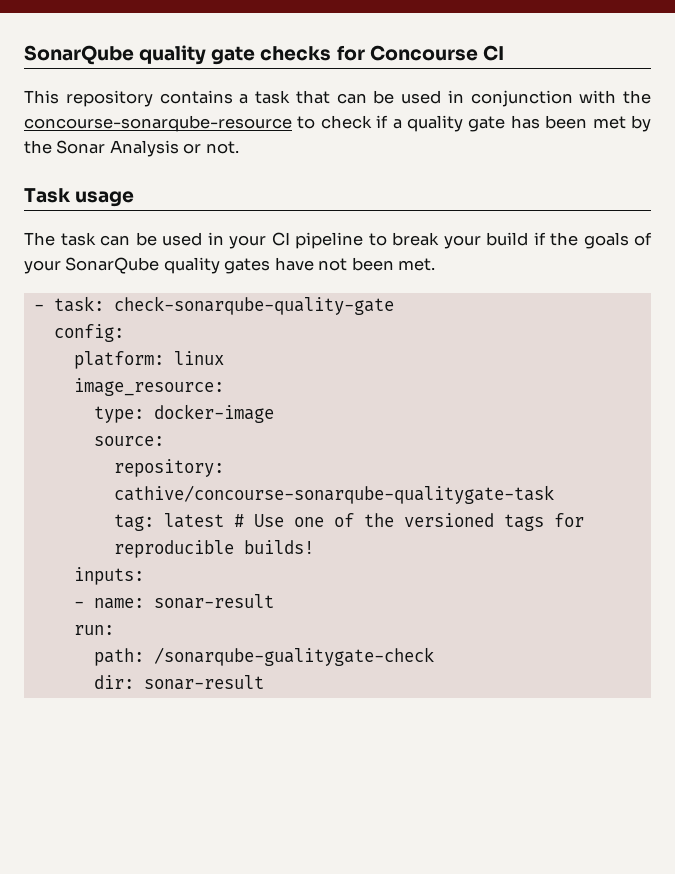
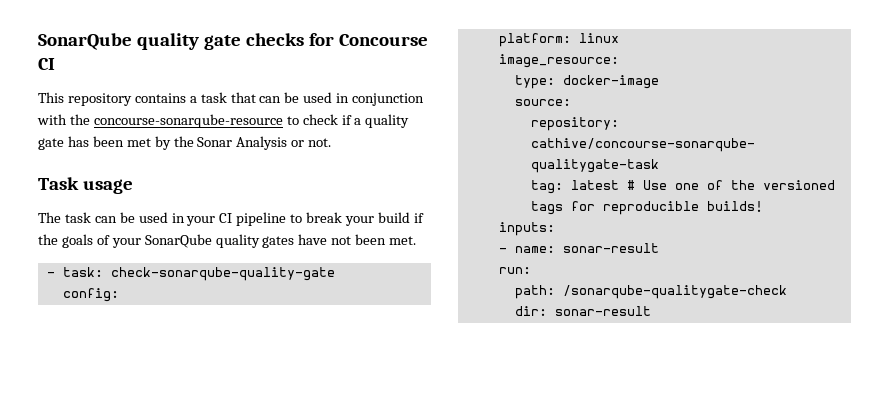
[153,647,434,666] /sonarqube-gualitygate-check -> [562,285,787,299] /sonarqube-qualitygate-check

